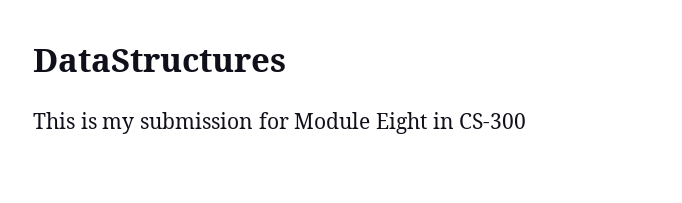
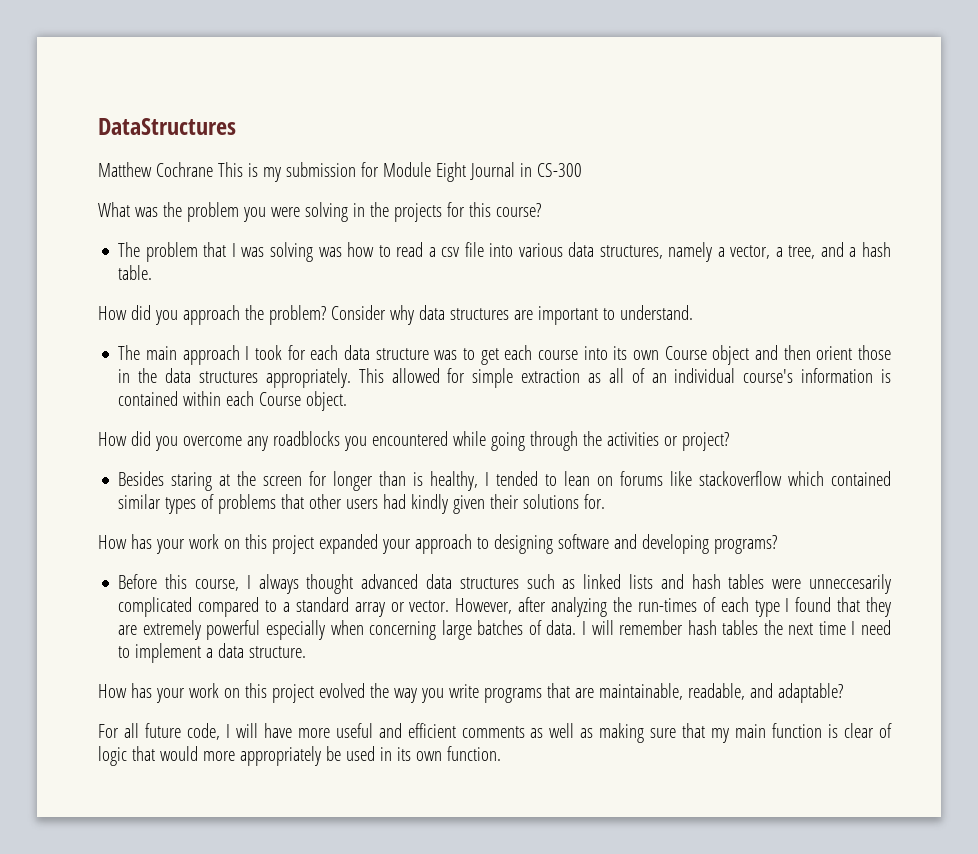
(286, 60) none -> [98,162,213,177] Matthew Cochrane
(428, 123) none -> [469,162,515,180] Journal
(527, 121) none -> [98,202,541,222] [118,242,891,262] [118,265,153,280] [98,305,693,325] [118,345,891,365] [118,368,892,388] [118,391,348,411] [98,431,729,451] [118,471,892,491] [118,494,606,514] [98,534,777,554] [118,574,891,594] [118,597,891,617] [118,620,892,640] [118,643,307,663] [98,683,843,703] [98,723,892,743] [98,746,501,766] // What was the problem you were solving in the projects for this course? // The problem that I was solving was how to read a csv file into various data structures, namely a vector, a tree, and a hash table. // How did you approach the problem? Consider why data structures are important to understand. // The main approach I took for each data structure was to get each course into its own Course object and then orient those in the data structures appropriately. This allowed for simple extraction as all of an individual course's information is contained within each Course object. // How did you overcome any roadblocks you encountered while going through the activities or project? // Besides staring at the screen for longer than is healthy, I tended to lean on forums like stackoverflow which contained similar types of problems that other users had kindly given their solutions for. // How has your work on this project expanded your approach to designing software and developing programs? // Before this course, I always thought advanced data structures such as linked lists and hash tables were unneccesarily complicated compared to a standard array or vector. However, after analyzing the run-times of each type I found that they are extremely powerful especially when concerning large batches of data. I will remember hash tables the next time I need to implement a data structure. // How has your work on this project evolved the way you write programs that are maintainable, readable, and adaptable? // For all future code, I will have more useful and efficient comments as well as making sure that my main function is clear of logic that would more appropriately be used in its own function.

